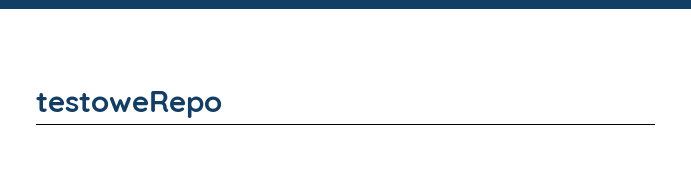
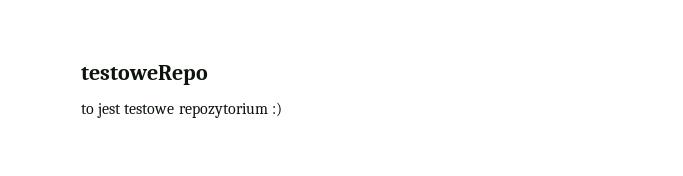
(222, 104) none -> [81,102,282,118] // to jest testowe repozytorium :)

